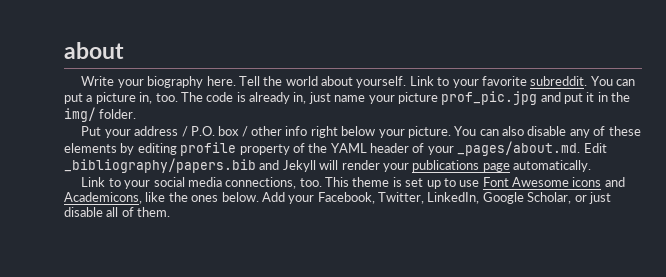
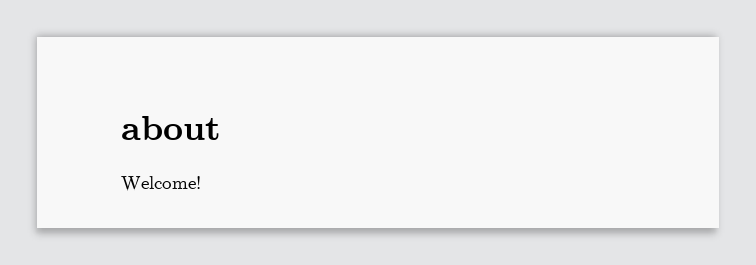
[81,76,636,88] [64,91,631,105] [64,107,137,122] [81,126,641,138] [64,141,607,156] [64,158,591,173] [81,177,625,189] [64,192,611,204] [64,207,171,217] Write your biography here. Tell the world about yourself. Link to your favorite subreddit. You can put a picture in, too. The code is already in, just name your picture prof_pic.jpg and put it in the img/ folder. // Put your address / P.O. box / other info right below your picture. You can also disable any of these elements by editing profile property of the YAML header of your _pages/about.md. Edit _bibliography/papers.bib and Jekyll will render your publications page automatically. // Link to your social media connections, too. This theme is set up to use Font Awesome icons and Academicons, like the ones below. Add your Facebook, Twitter, LinkedIn, Google Scholar, or just disable all of them. -> [121,176,201,192] Welcome!

